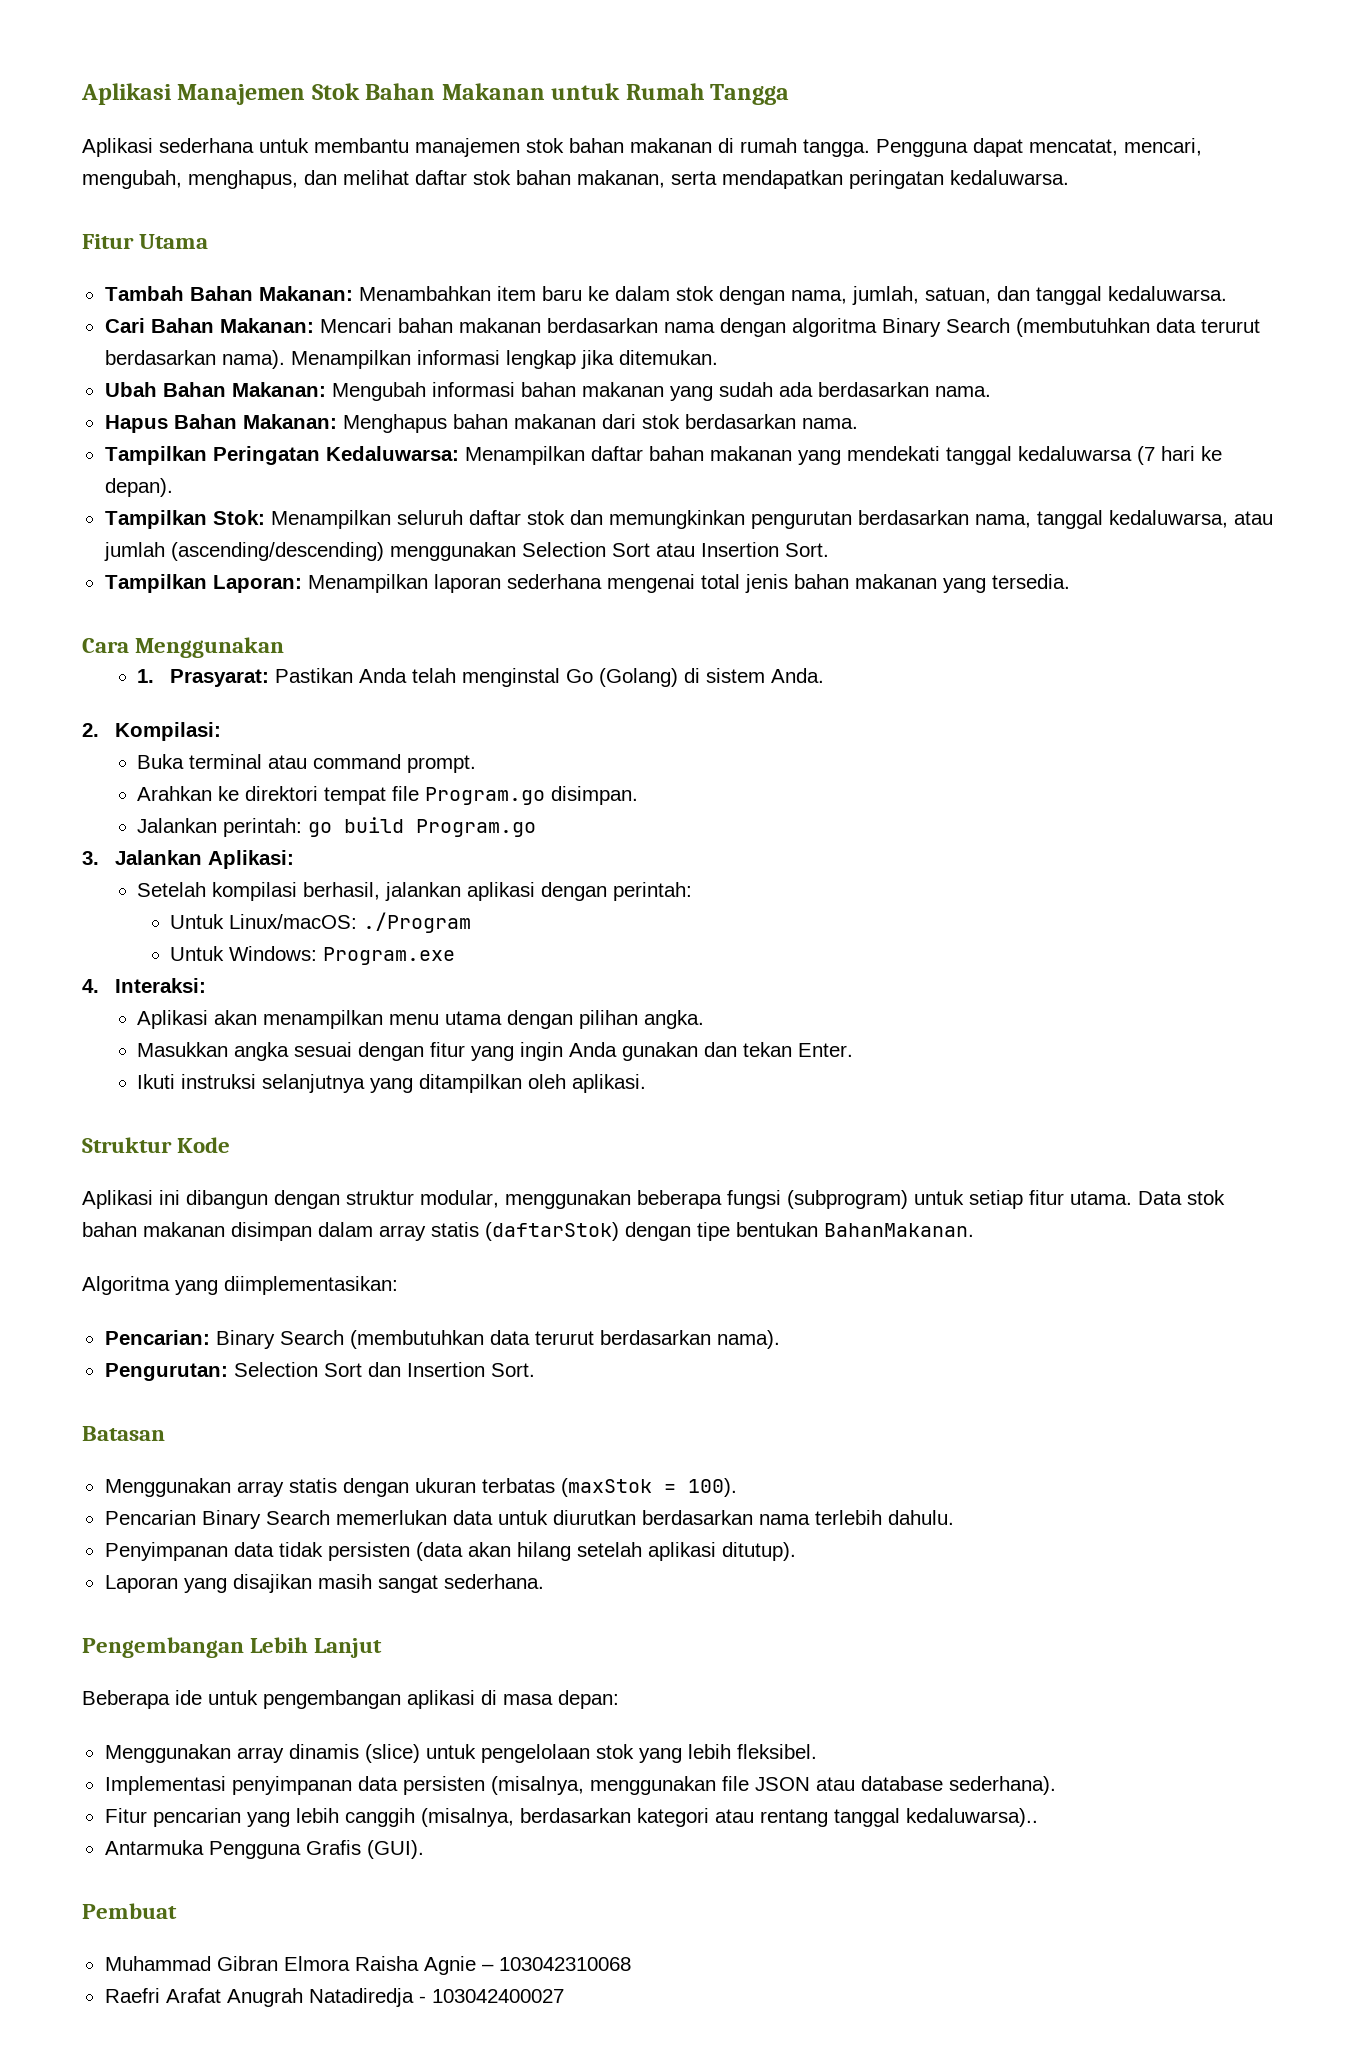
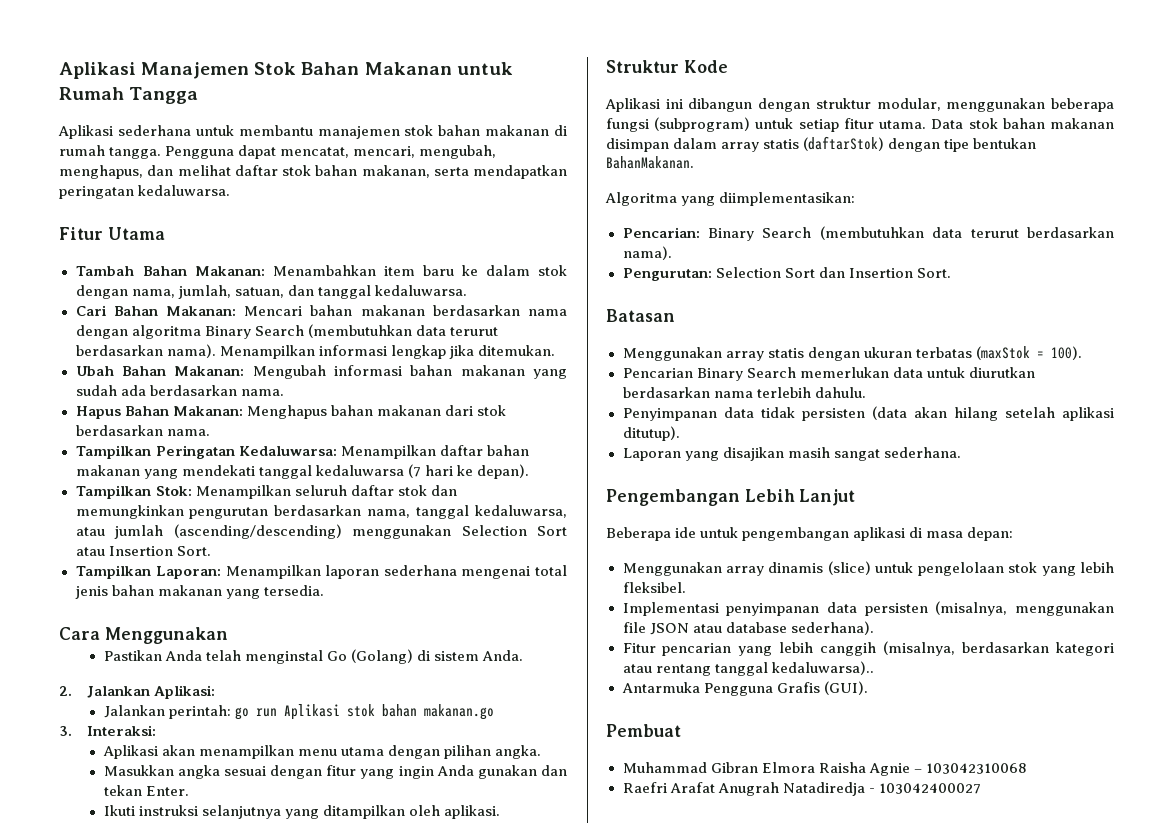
[137,669,270,687] 1. Prasyarat: -> (228, 635) none
[114,722,221,741] [137,754,477,773] [137,786,639,805] [137,817,537,837] [82,850,294,869] [137,882,693,901] [170,912,472,933] [170,946,456,965] [82,979,99,993] Kompilasi: // Buka terminal atau command prompt. // Arahkan ke direktori tempat file Program.go disimpan. // Jalankan perintah: go build Program.go // 3. Jalankan Aplikasi: // Setelah kompilasi berhasil, jalankan aplikasi dengan perintah: // Untuk Linux/macOS: ./Program // Untuk Windows: Program.exe // 4. -> [86,685,216,699] [103,704,494,720] [59,726,72,736] Jalankan Aplikasi: // Jalankan perintah: go run Aplikasi stok bahan makanan.go // 3.

